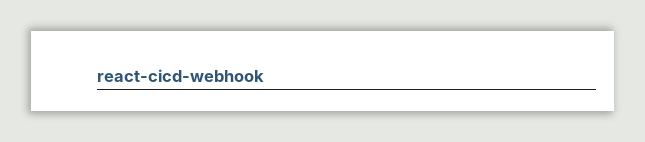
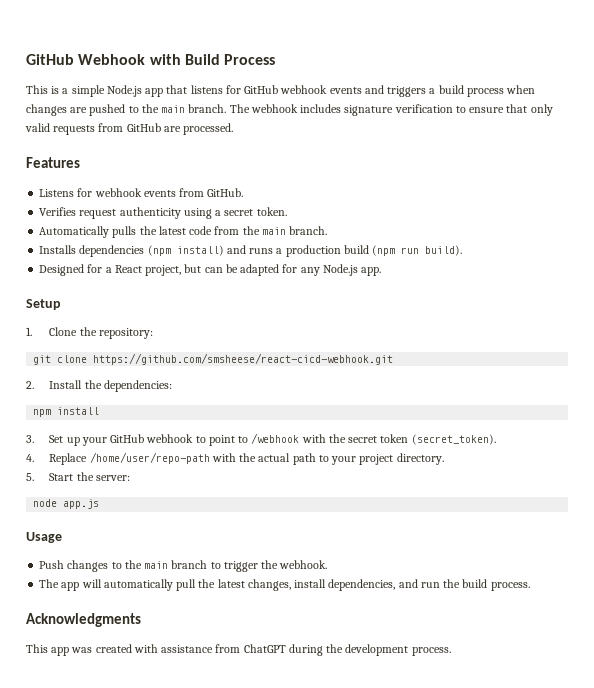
[97,69,264,82] react-cicd-webhook -> [26,54,276,65] [26,85,536,97] [26,104,553,116] [25,123,234,135] [26,157,80,168] [39,188,244,197] [39,207,287,219] [39,226,328,238] [39,245,463,257] [39,264,382,276] [26,299,61,310] [26,327,153,339] [33,353,394,365] [26,380,172,392] [33,407,100,417] [26,433,496,446] [26,452,444,465] [26,472,130,481] [33,499,100,509] [26,532,62,543] [39,560,328,572] [39,579,530,591] [26,613,141,627] [26,644,451,656] GitHub Webhook with Build Process // This is a simple Node.js app that listens for GitHub webhook events and triggers a build process when changes are pushed to the main branch. The webhook includes signature verification to ensure that only valid requests from GitHub are processed. // Features // Listens for webhook events from GitHub. // Verifies request authenticity using a secret token. // Automatically pulls the latest code from the main branch. // Installs dependencies (npm install) and runs a production build (npm run build). // Designed for a React project, but can be adapted for any Node.js app. // Setup // 1. Clone the repository: // git clone https://github.com/smsheese/react-cicd-webhook.git // 2. Install the dependencies: // npm install // 3. Set up your GitHub webhook to point to /webhook with the secret token (secret_token). // 4. Replace /home/user/repo-path with the actual path to your project directory. // 5. Start the server: // node app.js // Usage // Push changes to the main branch to trigger the webhook. // The app will automatically pull the latest changes, install dependencies, and run the build process. // Acknowledgments // This app was created with assistance from ChatGPT during the development process.

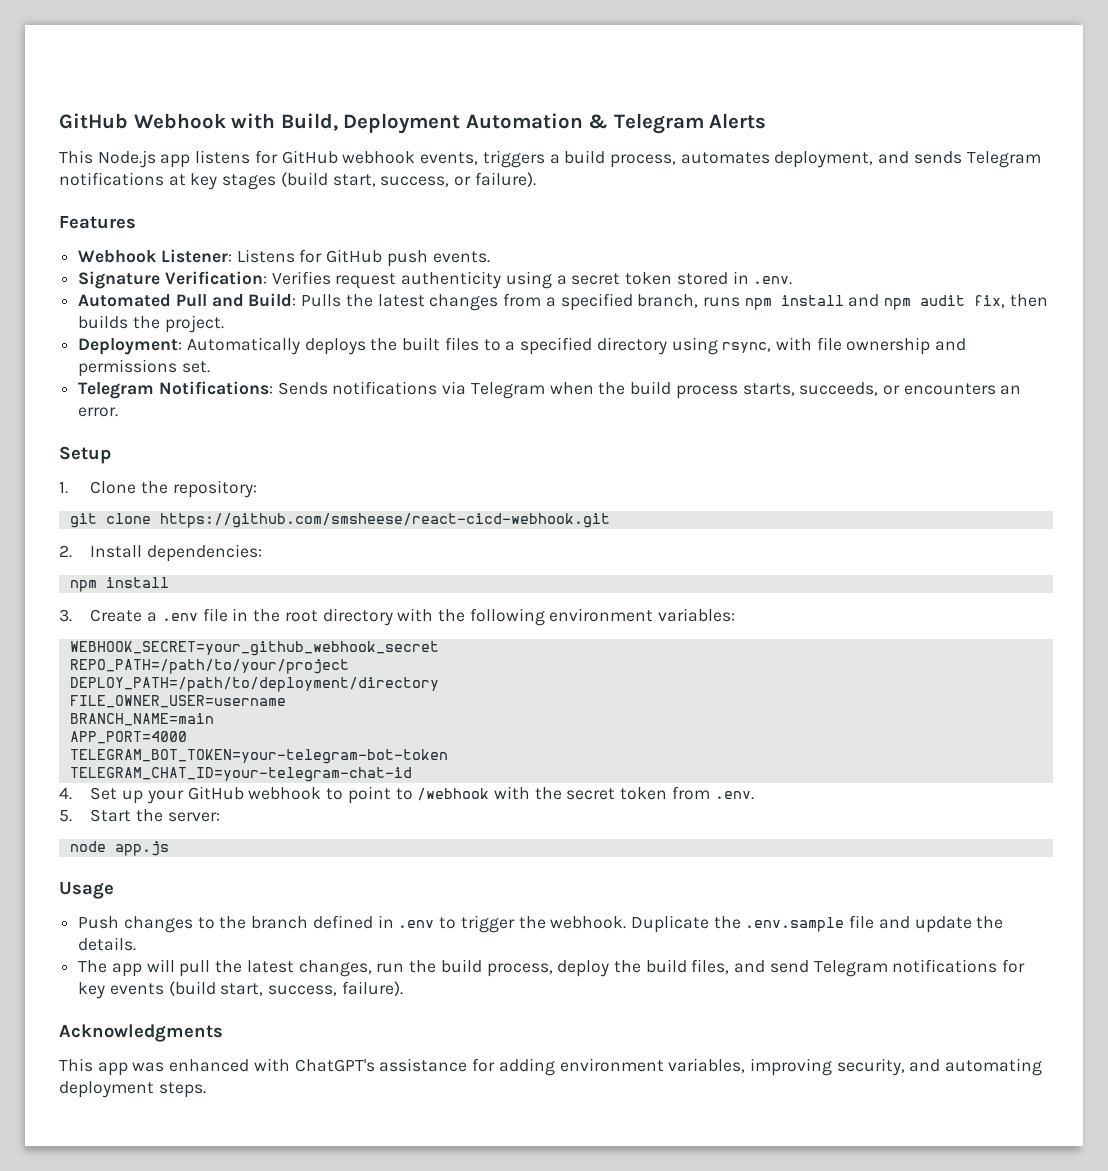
[184,54,276,65] [26,85,105,97] Build Process // This is a simple -> [280,113,767,134] [59,150,93,164] Build, Deployment Automation & Telegram Alerts // This
[166,85,188,94] that -> (191, 161) none
[329,85,384,94] events and -> [420,152,479,165] events,
[466,85,536,97] [26,104,553,116] [25,123,234,135] [26,157,80,168] [39,188,244,197] process when changes are pushed to the main branch. The webhook includes signature verification to ensure that only valid requests from GitHub are processed. // Features // Listens for webhook events from GitHub. // -> [609,151,1041,168] [59,172,536,190] [59,216,136,229] [78,249,490,267] [78,271,267,289] process, automates deployment, and sends Telegram notifications at key stages (build start, success, or failure). // Features // Webhook Listener: Listens for GitHub push events. // Signature Verification:
[256,207,287,216] [39,226,328,238] [39,245,463,257] [39,264,382,276] token. // Automatically pulls the latest code from the main branch. // Installs dependencies (npm install) and runs a production build (npm run build). // Designed for a React project, but can be adapted for any Node.js app. -> [625,271,793,285] [78,293,1048,311] [78,315,224,333] [78,337,967,355] [78,359,210,377] [78,381,1022,399] [78,407,119,417] token stored in .env. // Automated Pull and Build: Pulls the latest changes from a specified branch, runs npm install and npm audit fix, then builds the project. // Deployment: Automatically deploys the built files to a specified directory using rsync, with file ownership and permissions set. // Telegram Notifications: Sends notifications via Telegram when the build process starts, succeeds, or encounters an error.
[84,380,102,389] the -> (143, 551) none
(34, 439) none -> [90,608,736,626] [69,641,439,656] [69,659,349,674] [69,677,439,692] [69,695,286,708] [69,713,214,726] [69,731,187,744] [69,749,448,764] [69,767,412,782] [59,787,72,800] Create a .env file in the root directory with the following environment variables: // WEBHOOK_SECRET=your_github_webhook_secret // REPO_PATH=/path/to/your/project // DEPLOY_PATH=/path/to/deployment/directory // FILE_OWNER_USER=username // BRANCH_NAME=main // APP_PORT=4000 // TELEGRAM_BOT_TOKEN=your-telegram-bot-token // TELEGRAM_CHAT_ID=your-telegram-chat-id // 4.
[411,434,496,445] [26,452,444,465] (secret_token). // 4. Replace /home/user/repo-path with the actual path to your project directory. -> [671,786,754,800] from .env.
[144,560,208,569] main branch -> [251,915,435,929] branch defined in .env
(328, 564) none -> [630,915,1004,933] [78,937,137,951] Duplicate the .env.sample file and update the details.
[103,579,173,591] automatically -> (175, 965) none
[294,579,530,591] [26,613,141,627] [26,644,451,656] install dependencies, and run the build process. // Acknowledgments // This app was created with assistance from ChatGPT during the development process. -> [376,959,1026,977] [78,981,403,999] [59,1024,223,1042] [59,1058,1043,1076] [59,1081,206,1098] run the build process, deploy the build files, and send Telegram notifications for key events (build start, success, failure). // Acknowledgments // This app was enhanced with ChatGPT's assistance for adding environment variables, improving security, and automating deployment steps.

